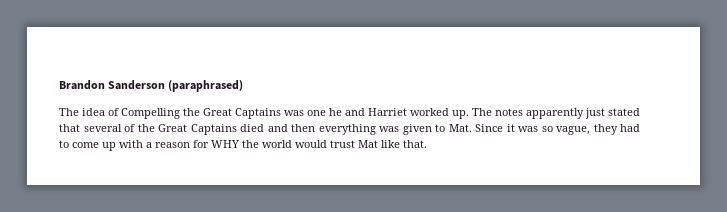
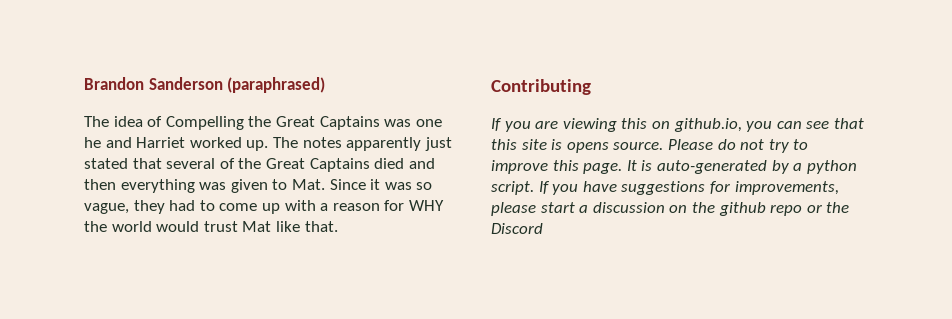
(427, 144) none -> [491,79,591,95] [491,118,864,132] [491,139,809,153] [491,160,857,174] [491,181,839,195] [491,202,850,216] [491,223,543,234] // Contributing // If you are viewing this on github.io, you can see that this site is opens source. Please do not try to improve this page. It is auto-generated by a python script. If you have suggestions for improvements, please start a discussion on the github repo or the Discord

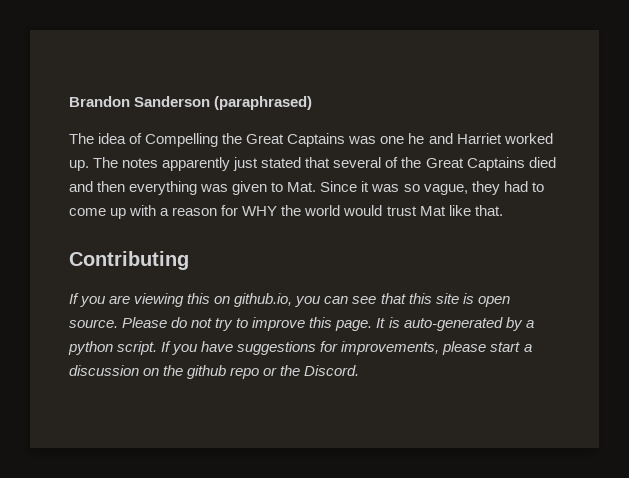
[566,142,609,153] opens -> [477,296,510,307] open
[491,223,543,234] Discord -> [304,365,360,376] Discord.

